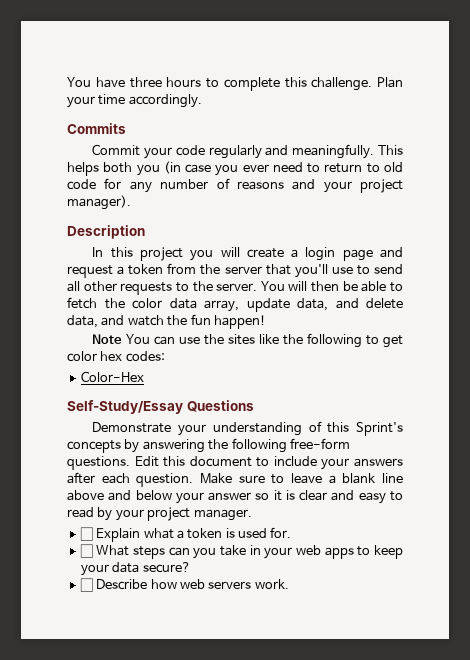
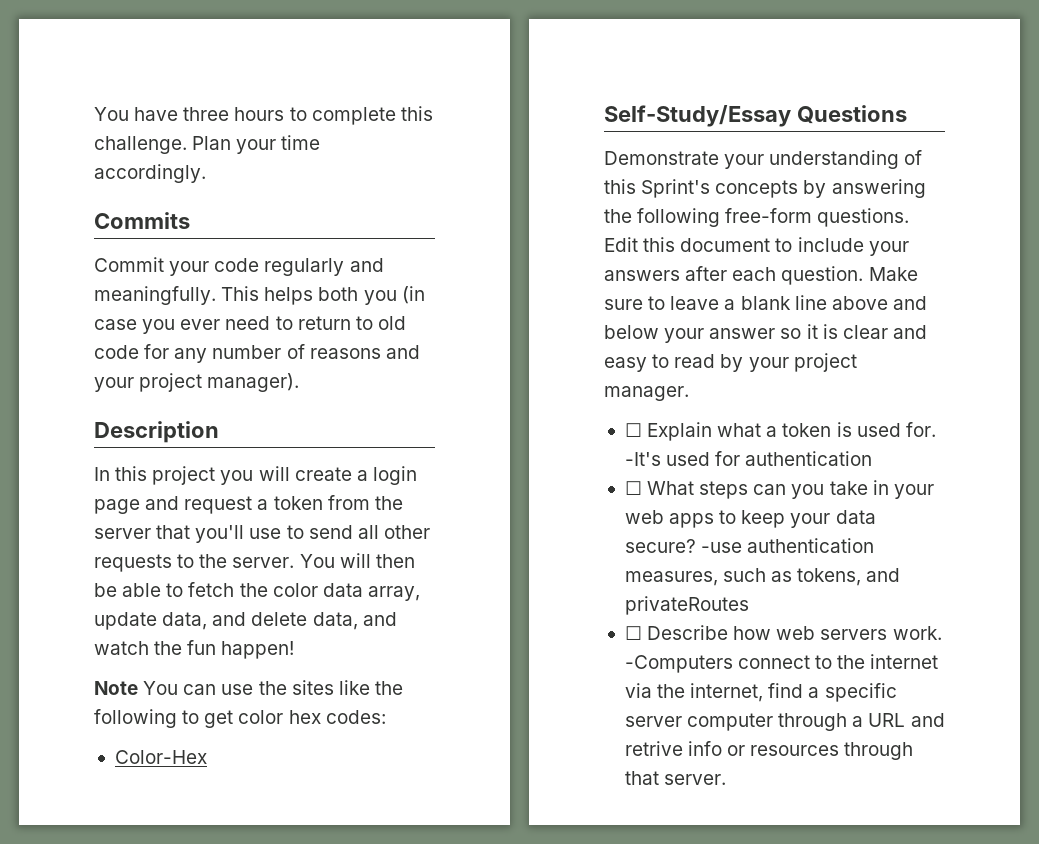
(292, 532) none -> [624,451,873,466] -It's used for authentication
(191, 567) none -> [701,538,875,553] [624,568,901,586] [624,596,749,615] -use authentication measures, such as tokens, and privateRoutes
(289, 584) none -> [624,654,939,673] [624,683,897,702] [624,713,945,731] [624,741,914,760] [624,771,727,785] -Computers connect to the internet via the internet, find a specific server computer through a URL and retrive info or resources through that server.

